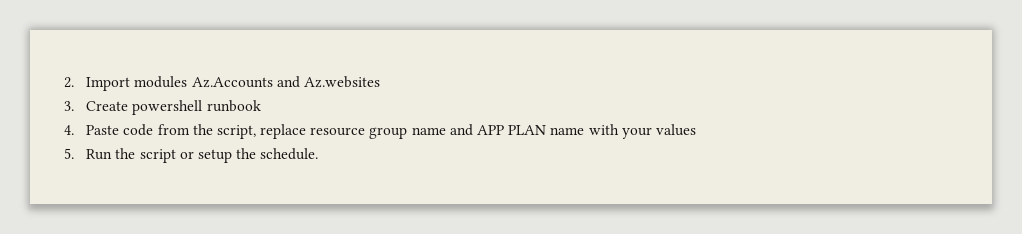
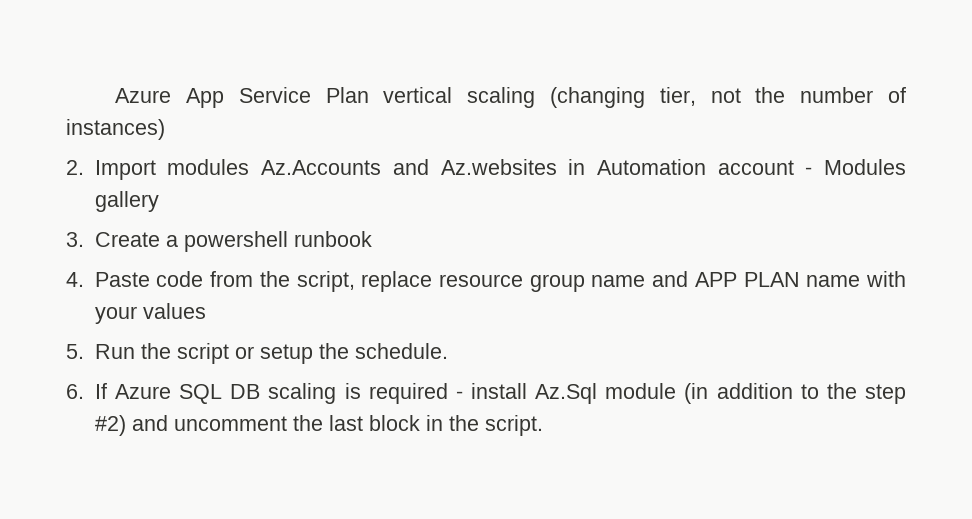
(64, 82) none -> [115,87,907,108] [66,119,165,140] Azure App Service Plan vertical scaling (changing tier, not the number of instances) //
(380, 82) none -> [568,159,907,175] [94,191,159,212] in Automation account - Modules gallery
(129, 106) none -> [165,235,178,247] a
(319, 154) none -> [66,383,906,404] [94,415,543,436] // 6. If Azure SQL DB scaling is required - install Az.Sql module (in addition to the step #2) and uncomment the last block in the script.

